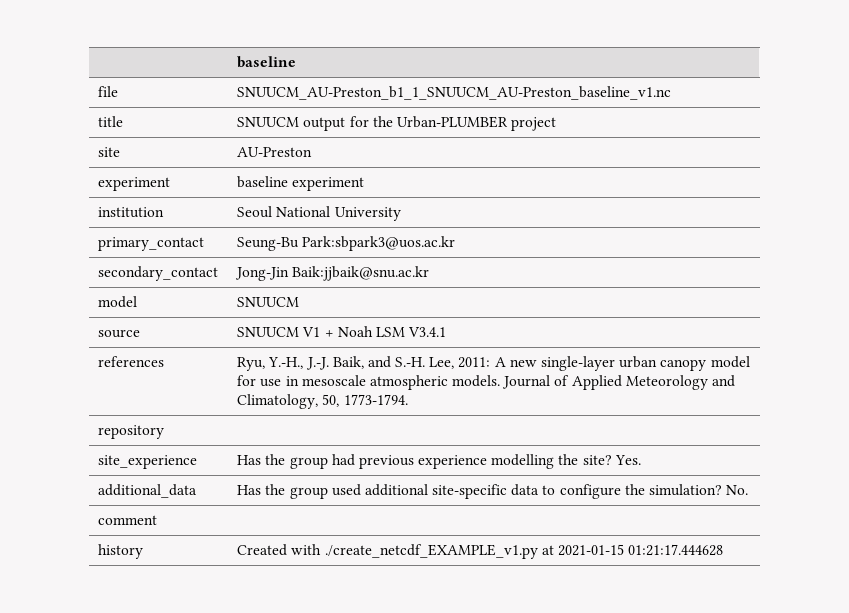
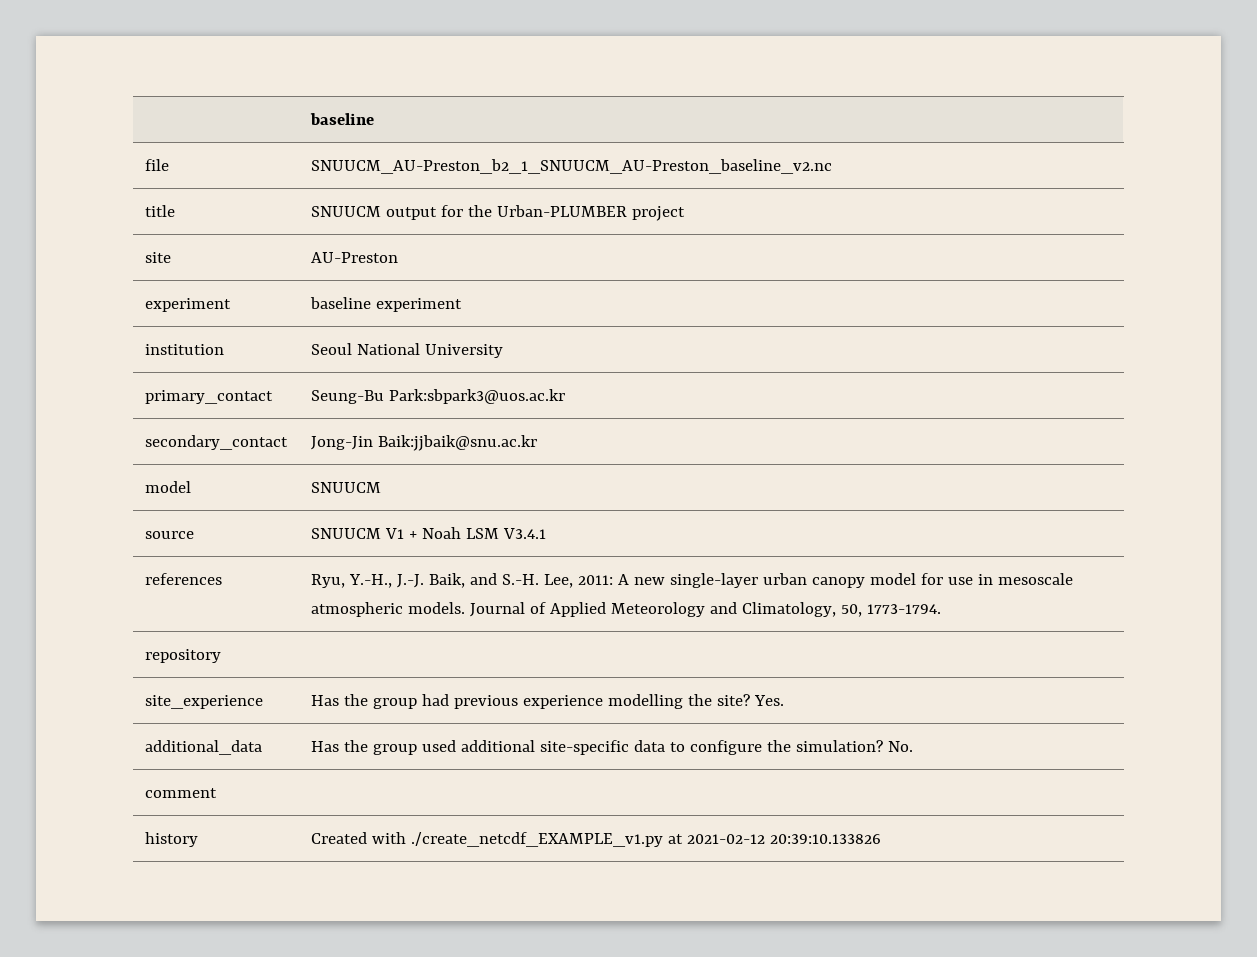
[237,86,672,100] SNUUCM_AU-Preston_b1_1_SNUUCM_AU-Preston_baseline_v1.nc -> [310,159,832,174] SNUUCM_AU-Preston_b2_1_SNUUCM_AU-Preston_baseline_v2.nc
[557,544,724,556] 2021-01-15 01:21:17.444628 -> [686,834,881,844] 2021-02-12 20:39:10.133826

